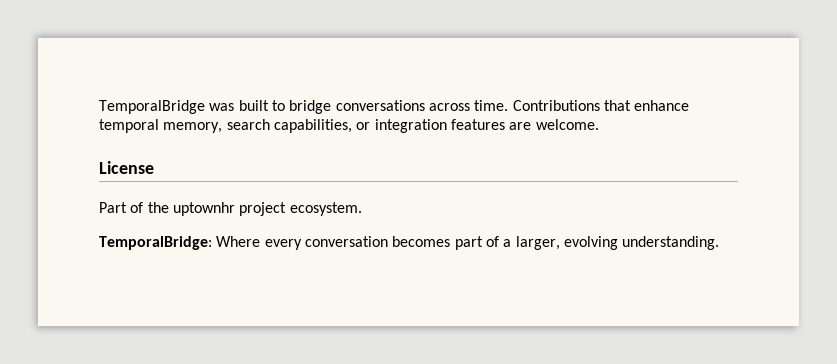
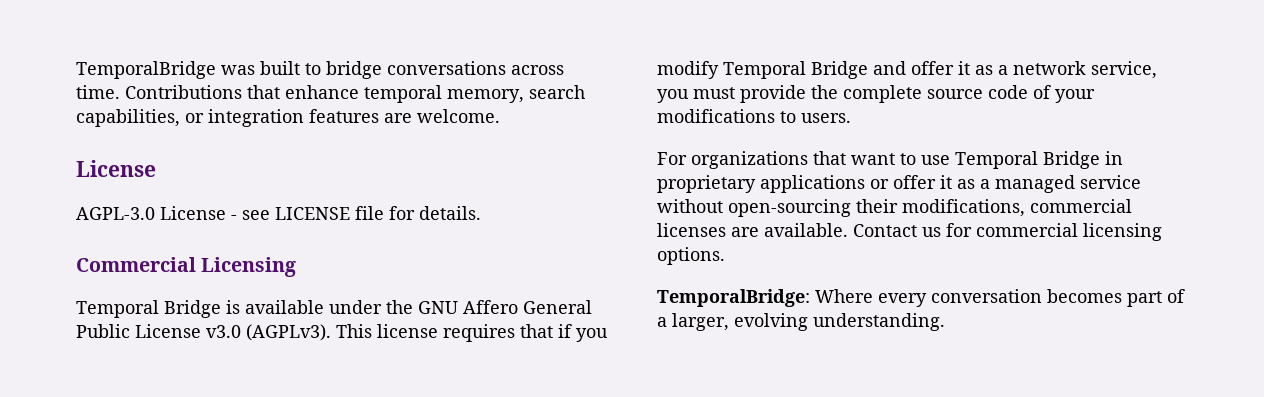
[99,202,362,216] Part of the uptownhr project ecosystem. -> [76,206,481,220] [76,257,297,277] [76,300,592,318] [76,324,608,342] [657,61,1157,79] [657,85,1095,103] [657,109,851,123] [657,151,1123,169] [657,175,1141,193] [657,199,1132,217] [657,223,1162,241] [657,247,725,265] AGPL-3.0 License - see LICENSE file for details. // Commercial Licensing // Temporal Bridge is available under the GNU Affero General Public License v3.0 (AGPLv3). This license requires that if you modify Temporal Bridge and offer it as a network service, you must provide the complete source code of your modifications to users. // For organizations that want to use Temporal Bridge in proprietary applications or offer it as a managed service without open-sourcing their modifications, commercial licenses are available. Contact us for commercial licensing options.

